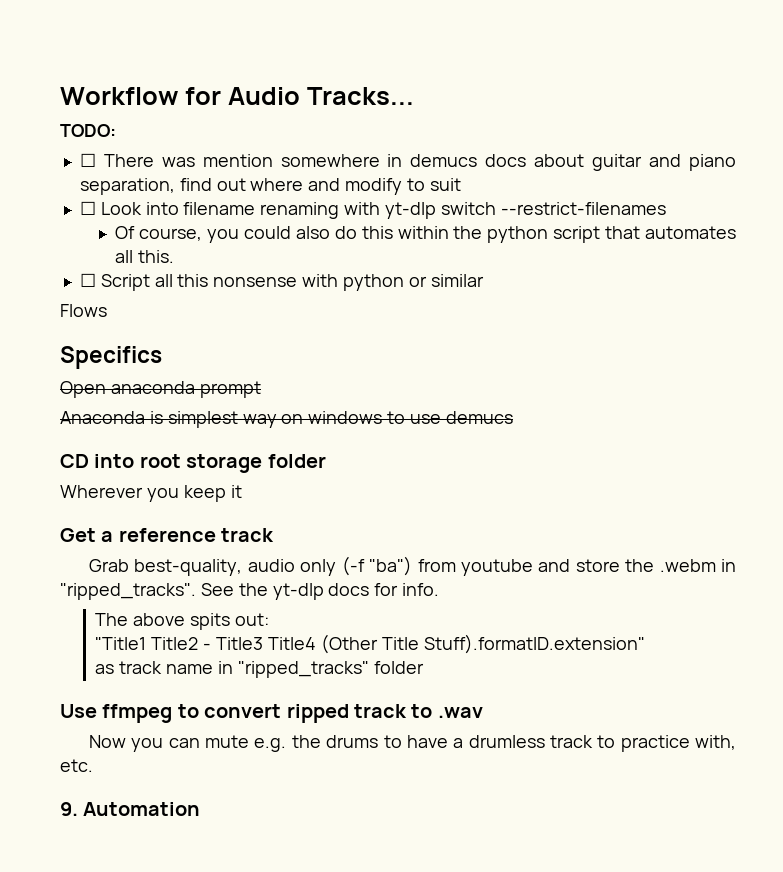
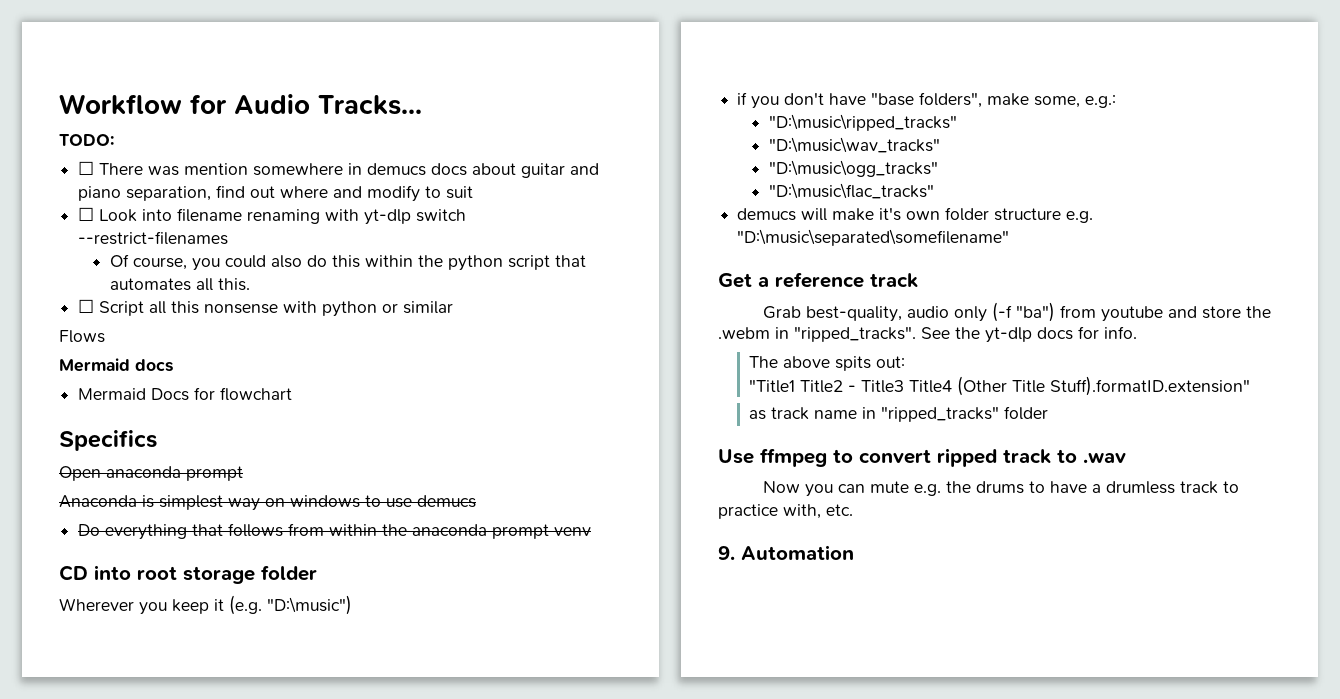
(107, 310) none -> [59,358,173,372] [78,387,293,401] // Mermaid docs // Mermaid Docs for flowchart
(513, 417) none -> [78,523,592,540] // Do everything that follows from within the anaconda prompt venv
(242, 491) none -> [229,595,352,615] [737,92,1117,109] [768,114,957,131] [768,137,940,153] [768,160,938,177] [768,183,934,199] [737,207,1094,223] [737,229,1010,246] (e.g. "D:\music") // if you don't have "base folders", make some, e.g.: // "D:\music\ripped_tracks" // "D:\music\wav_tracks" // "D:\music\ogg_tracks" // "D:\music\flac_tracks" // demucs will make it's own folder structure e.g. "D:\music\separated\somefilename"

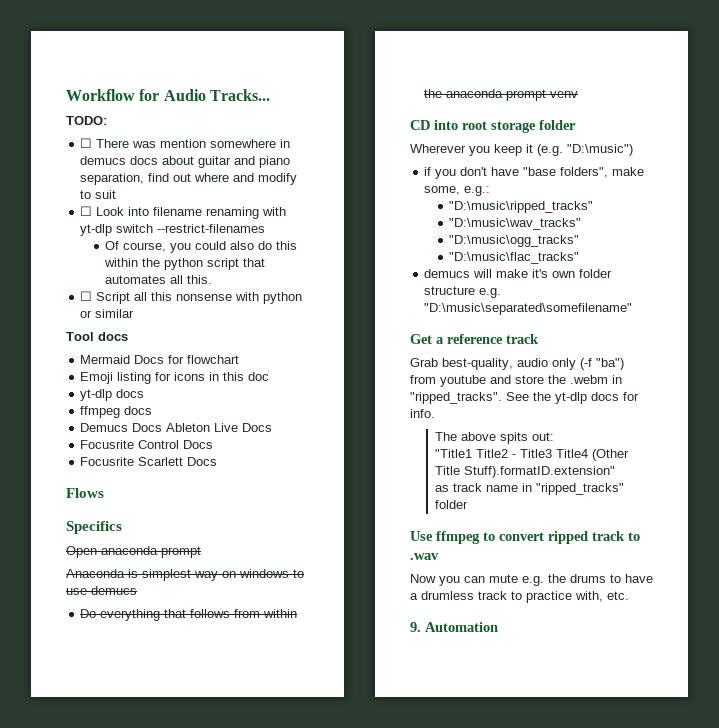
[59,330,105,343] [59,358,130,372] Flows // Mermaid -> [66,332,94,341] Tool
(293, 394) none -> [80,372,270,384] [80,389,145,401] [80,406,153,418] [80,423,273,432] [80,440,214,449] [80,457,218,466] [66,488,104,498] // Emoji listing for icons in this doc // yt-dlp docs // ffmpeg docs // Demucs Docs Ableton Live Docs // Focusrite Control Docs // Focusrite Scarlett Docs // Flows

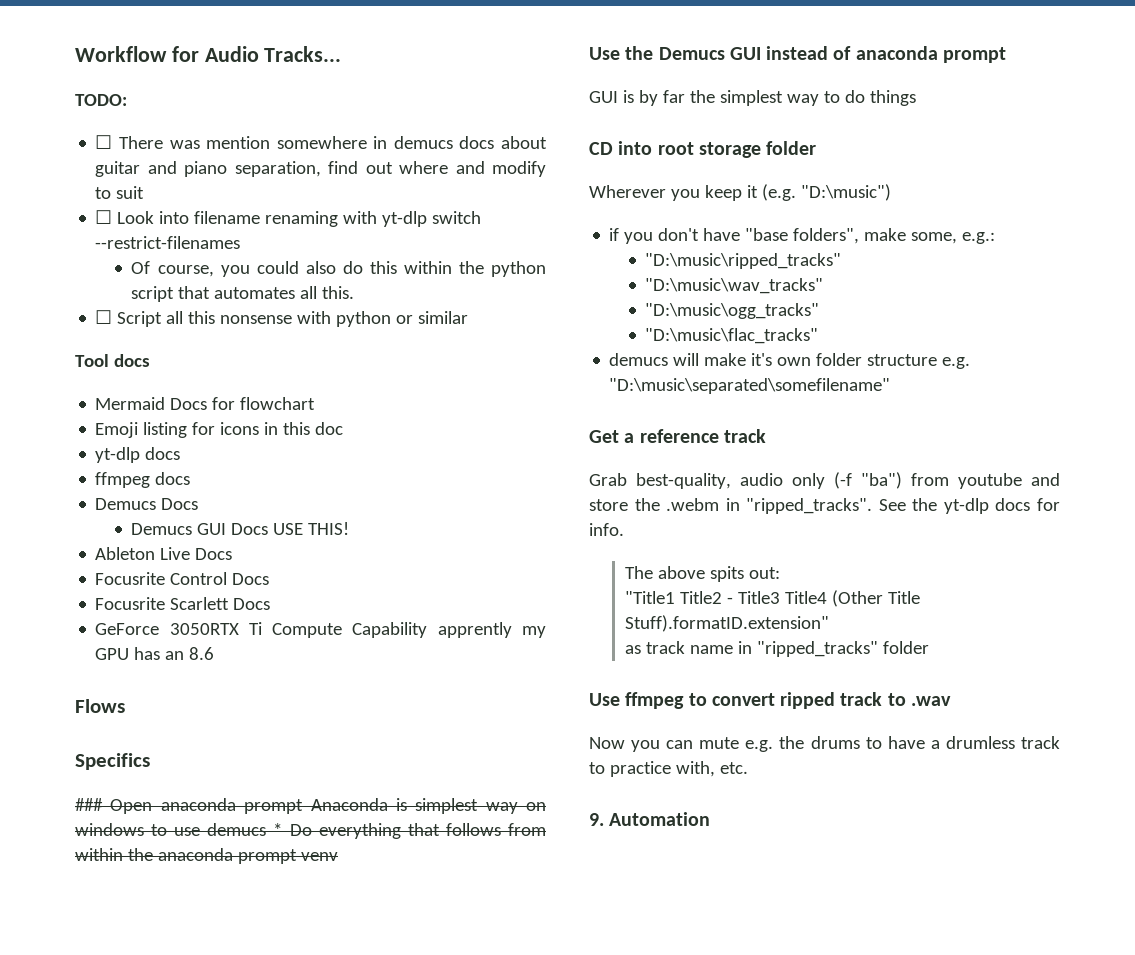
(163, 427) none -> [131,522,350,535] // Demucs GUI Docs USE THIS! //
(218, 461) none -> [95,622,546,638] [95,647,215,660] // GeForce 3050RTX Ti Compute Capability apprently my GPU has an 8.6
(122, 527) none -> [75,798,103,811] ###
(201, 552) // -> (304, 806) none
(137, 590) // -> [273,823,283,836] *
(579, 94) none -> [589,46,1006,63] [589,90,916,106] // Use the Demucs GUI instead of anaconda prompt // GUI is by far the simplest way to do things

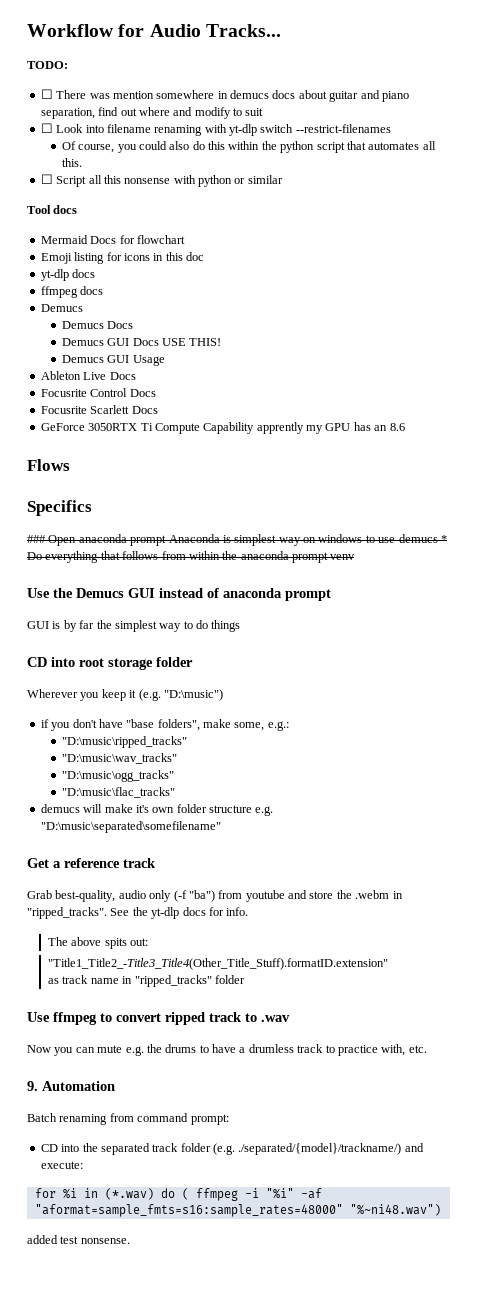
(157, 504) none -> [61,321,104,329] // Demucs
(350, 528) none -> [61,355,165,366] // Demucs GUI Usage
[625,590,921,607] [625,615,830,632] "Title1 Title2 - Title3 Title4 (Other Title Stuff).formatID.extension" -> [48,958,389,970] "Title1_Title2_-Title3_Title4(Other_Title_Stuff).formatID.extension"
(711, 819) none -> [27,1113,229,1125] [40,1143,424,1155] [40,1161,83,1169] [34,1188,322,1201] [34,1204,441,1217] [27,1235,130,1244] // Batch renaming from command prompt: // CD into the separated track folder (e.g. ./separated/{model}/trackname/) and execute: // for %i in (*.wav) do ( ffmpeg -i "%i" -af "aformat=sample_fmts=s16:sample_rates=48000" "%~ni48.wav") // added test nonsense.

